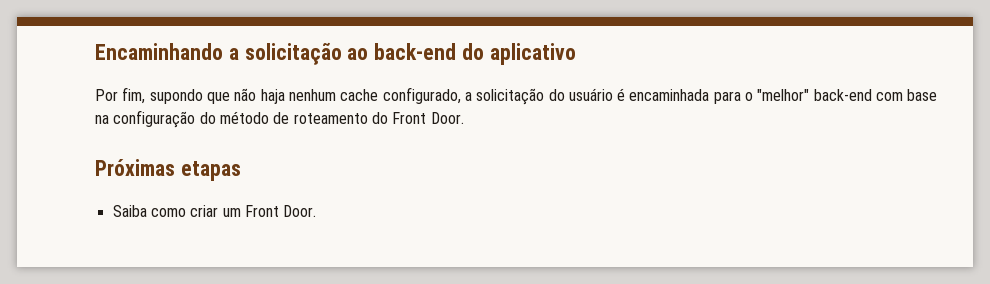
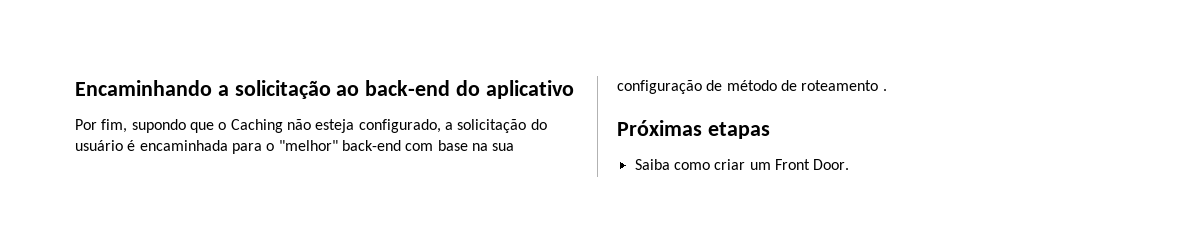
[234,88,379,104] não haja nenhum cache -> [218,119,355,133] o Caching não esteja
[113,110,464,128] configuração do método de roteamento do Front Door. -> [492,143,515,151] [617,80,887,94] sua configuração de método de roteamento .

